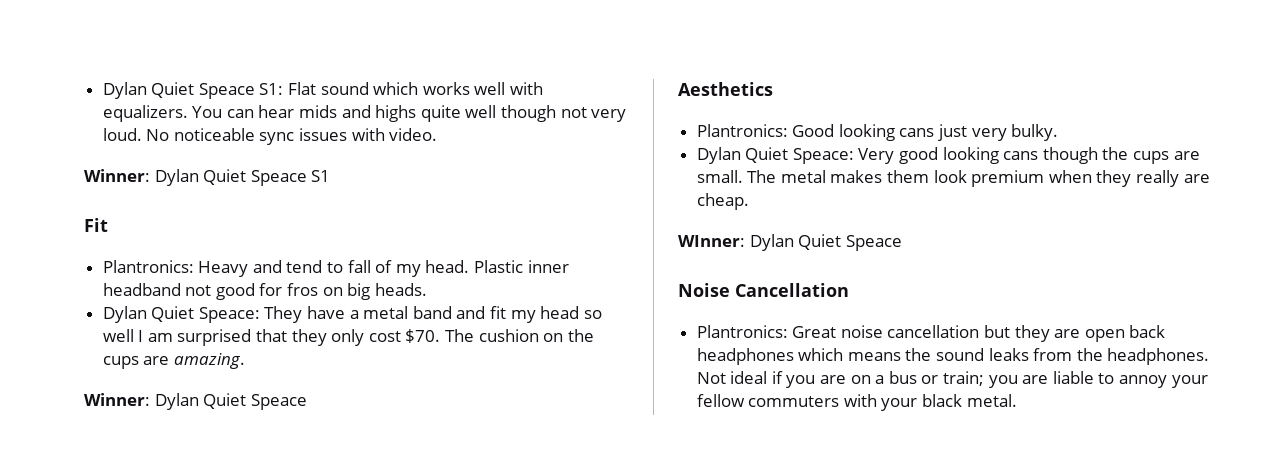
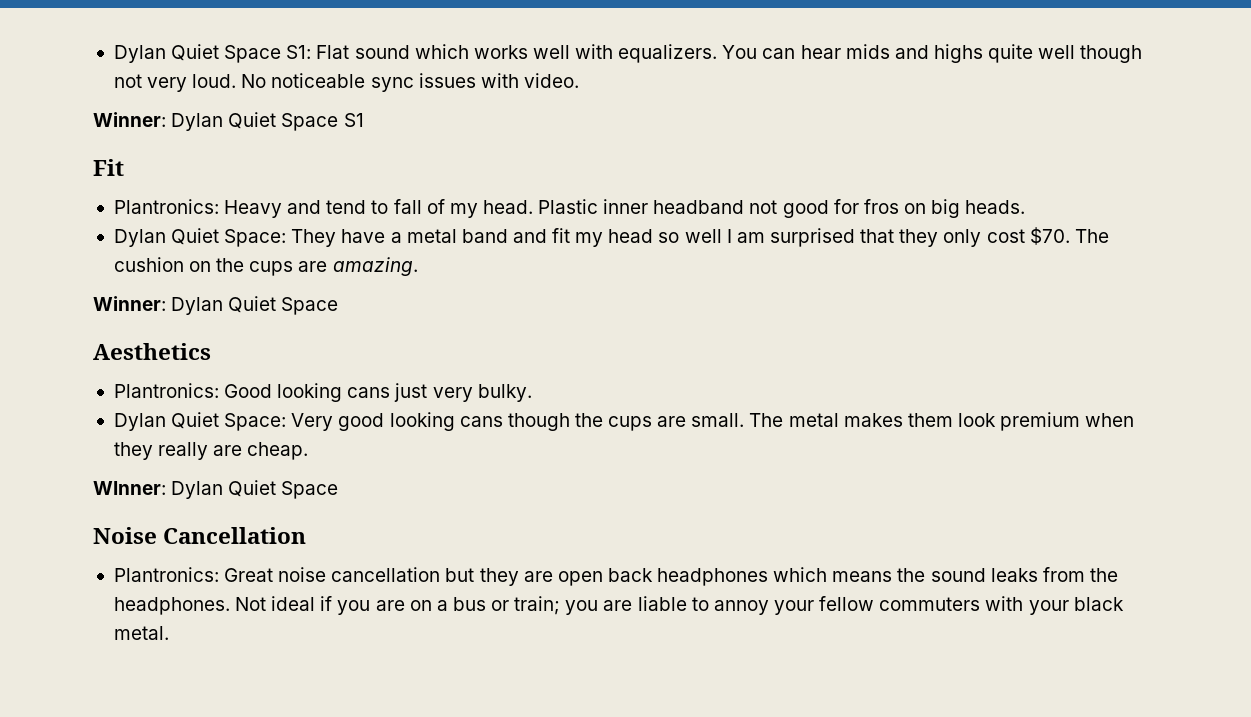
[102,82,255,99] Dylan Quiet Speace -> [113,44,282,63] Dylan Quiet Space
[250,170,307,186] Speace -> [281,113,339,131] Space
[198,307,260,323] Speace: -> [224,229,287,247] Space:
[250,394,307,410] Speace -> [281,297,339,315] Space
[792,148,854,164] Speace: -> [224,413,287,431] Space:
[845,235,902,251] Speace -> [281,481,339,499] Space

